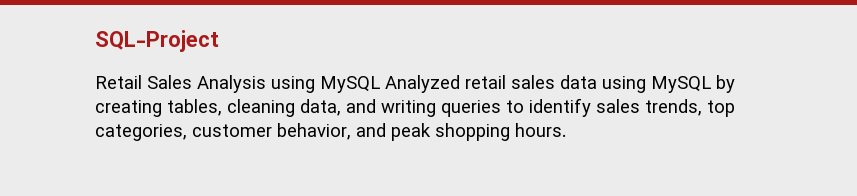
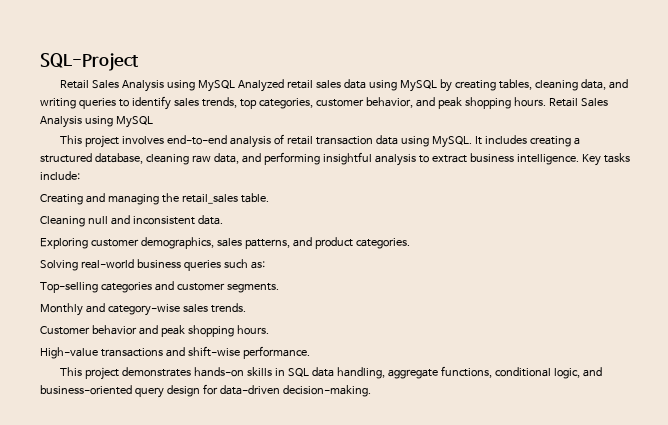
(566, 130) none -> [548,98,608,107] [40,116,153,128] [60,134,580,148] [40,152,630,166] [40,171,80,180] [40,193,269,205] [40,215,223,227] [40,237,410,249] [40,259,265,271] [40,281,279,293] [40,303,246,316] [40,325,269,337] [40,346,310,359] [60,366,602,380] [40,384,371,398] Retail Sales Analysis using MySQL // This project involves end-to-end analysis of retail transaction data using MySQL. It includes creating a structured database, cleaning raw data, and performing insightful analysis to extract business intelligence. Key tasks include: // Creating and managing the retail_sales table. // Cleaning null and inconsistent data. // Exploring customer demographics, sales patterns, and product categories. // Solving real-world business queries such as: // Top-selling categories and customer segments. // Monthly and category-wise sales trends. // Customer behavior and peak shopping hours. // High-value transactions and shift-wise performance. // This project demonstrates hands-on skills in SQL data handling, aggregate functions, conditional logic, and business-oriented query design for data-driven decision-making.

